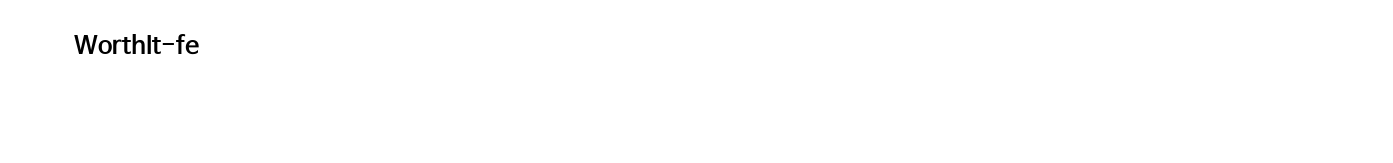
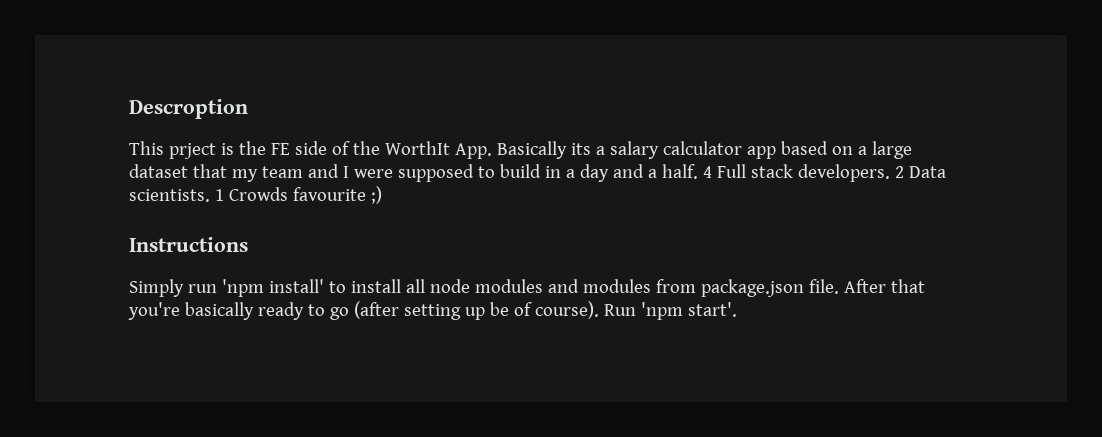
[74,34,199,55] WorthIt-fe -> [129,99,248,119] [129,141,912,159] [129,164,946,182] [129,186,382,204] [129,237,248,252] [129,279,925,297] [128,301,737,320] Descroption // This prject is the FE side of the WorthIt App. Basically its a salary calculator app based on a large dataset that my team and I were supposed to build in a day and a half. 4 Full stack developers. 2 Data scientists. 1 Crowds favourite ;) // Instructions // Simply run 'npm install' to install all node modules and modules from package.json file. After that you're basically ready to go (after setting up be of course). Run 'npm start'.

